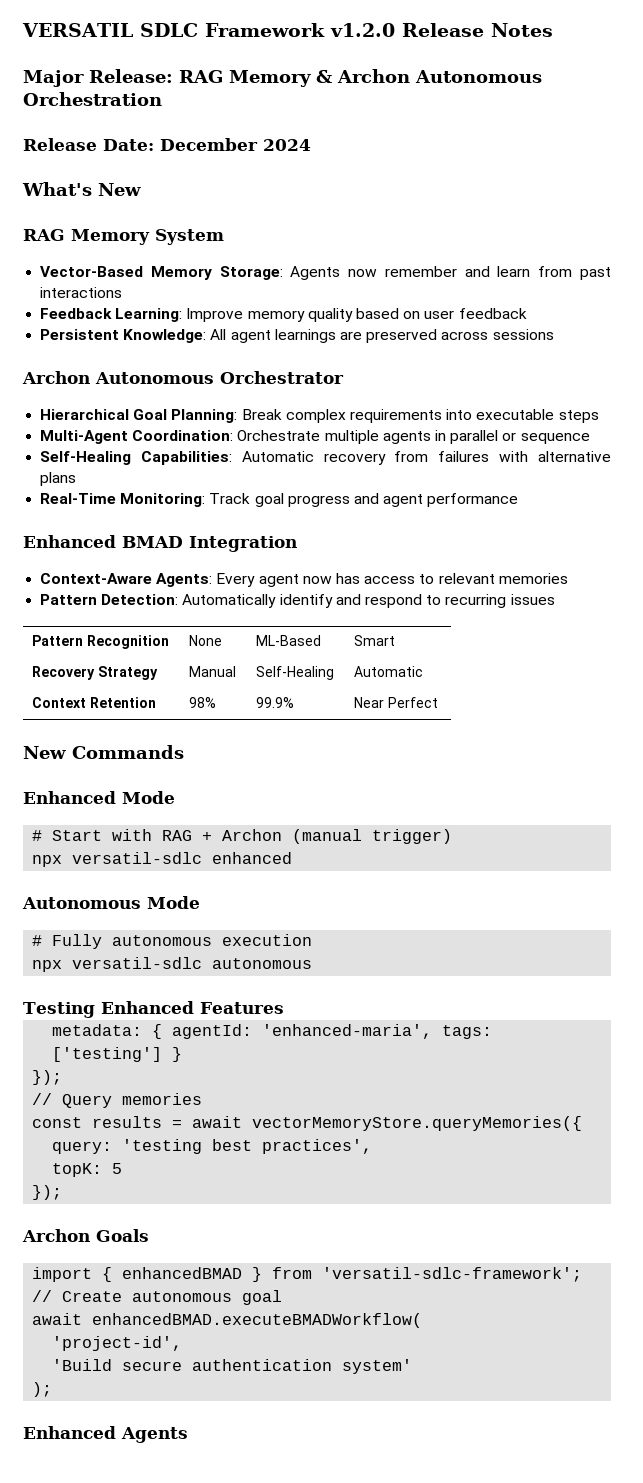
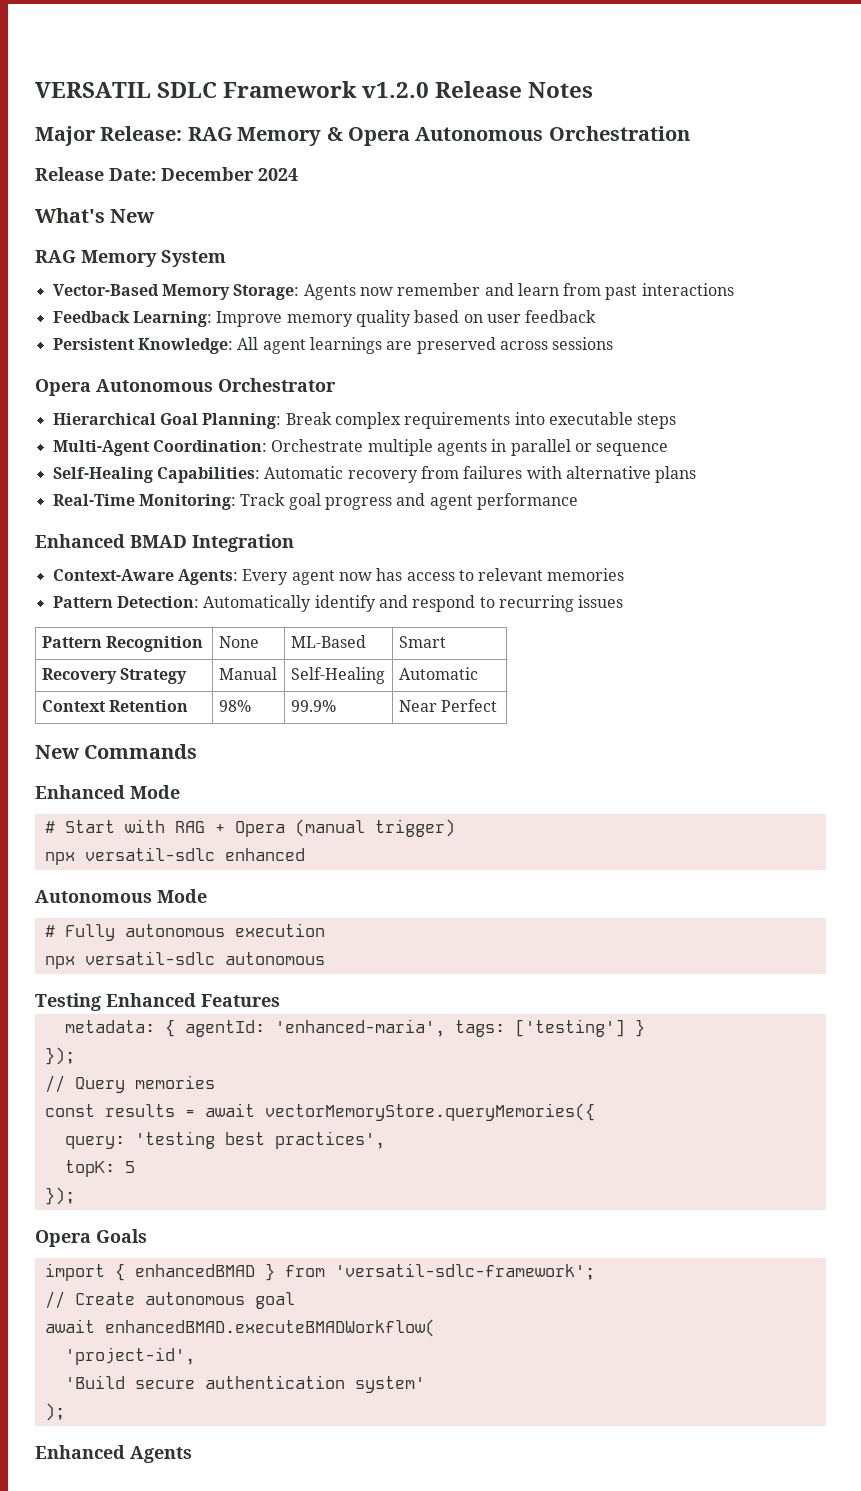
[337,69,410,83] Archon -> [348,127,410,146] Opera
[22,371,90,384] Archon -> [35,379,91,396] Opera
[222,829,283,841] Archon -> [234,821,285,837] Opera
[22,1229,90,1242] Archon -> [35,1230,91,1247] Opera

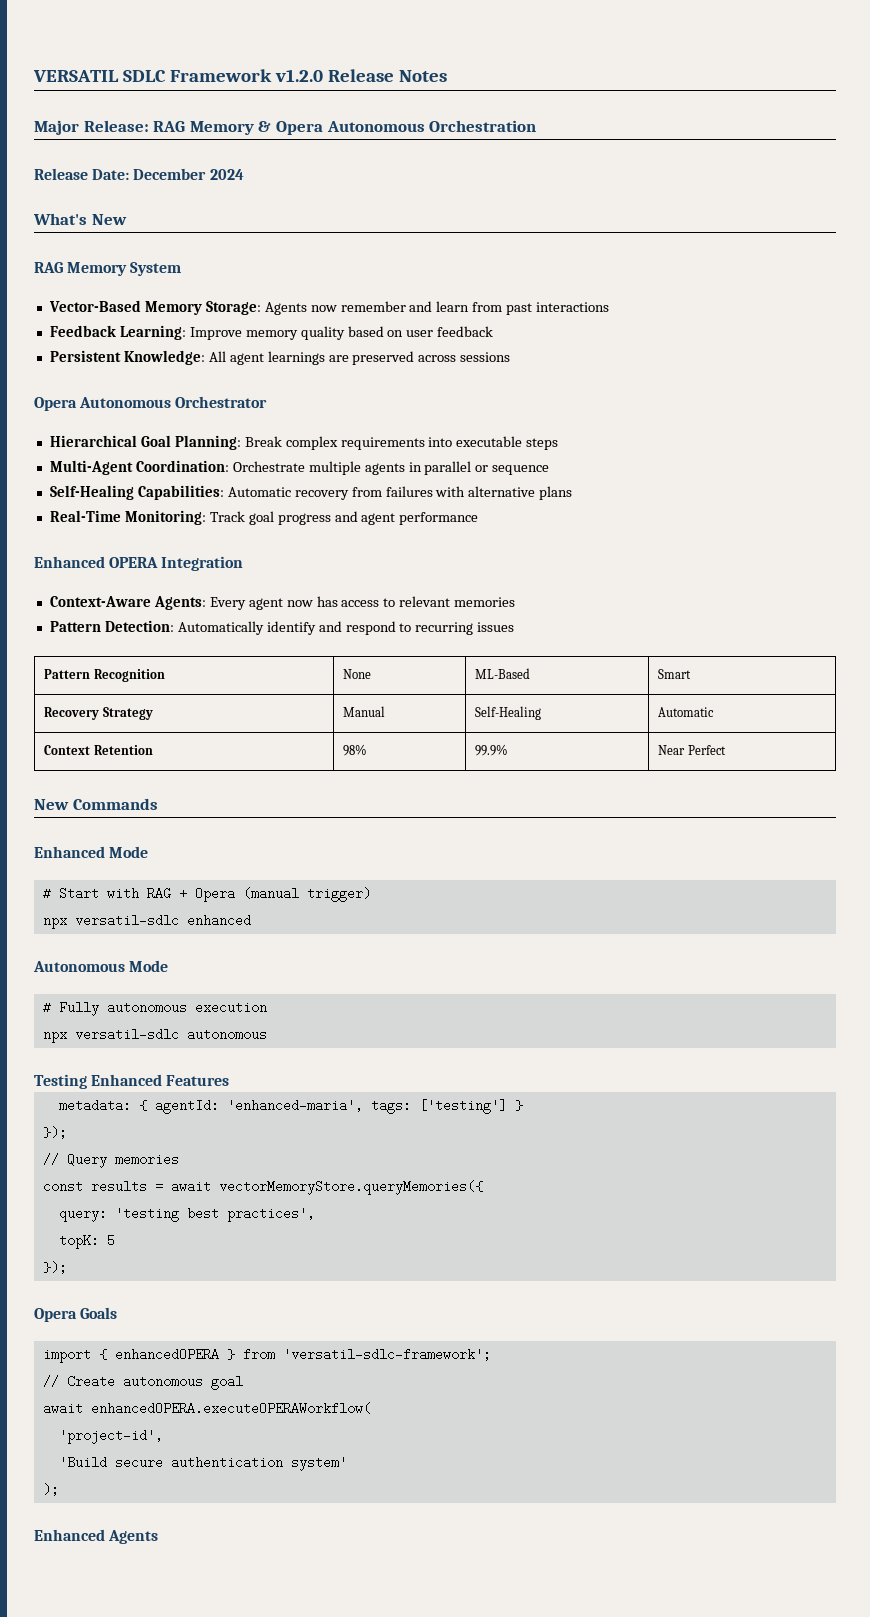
[130,535,187,548] BMAD -> [109,557,159,568] OPERA
[134,1264,255,1277] enhancedBMAD -> [114,1348,219,1361] enhancedOPERA
[104,1319,435,1337] enhancedBMAD.executeBMADWorkflow( -> [90,1402,371,1415] enhancedOPERA.executeOPERAWorkflow(

